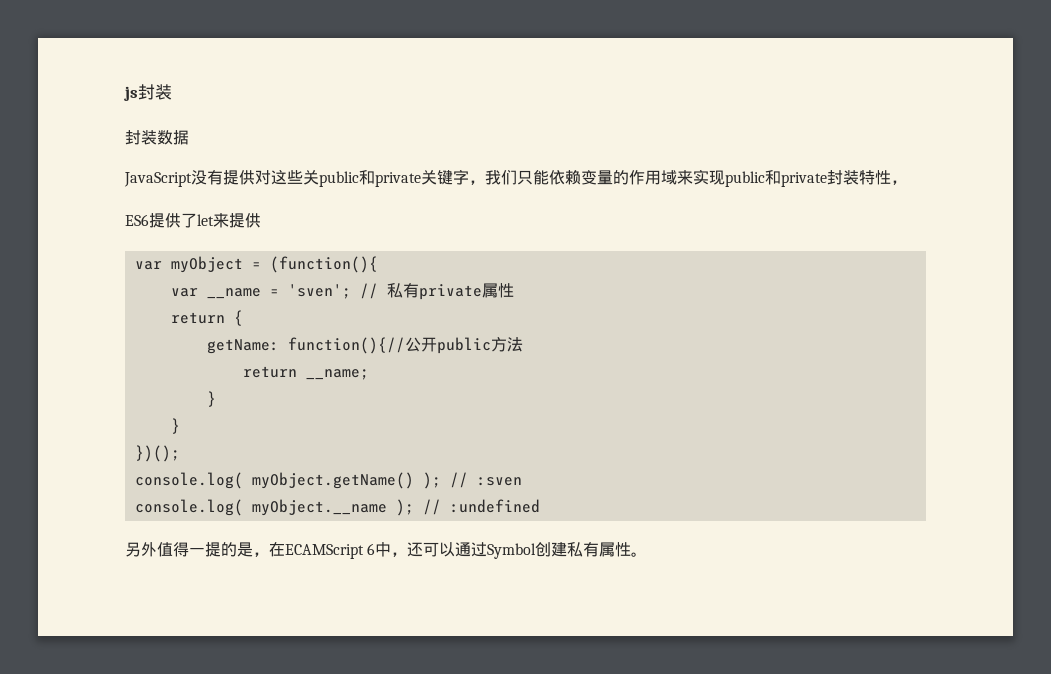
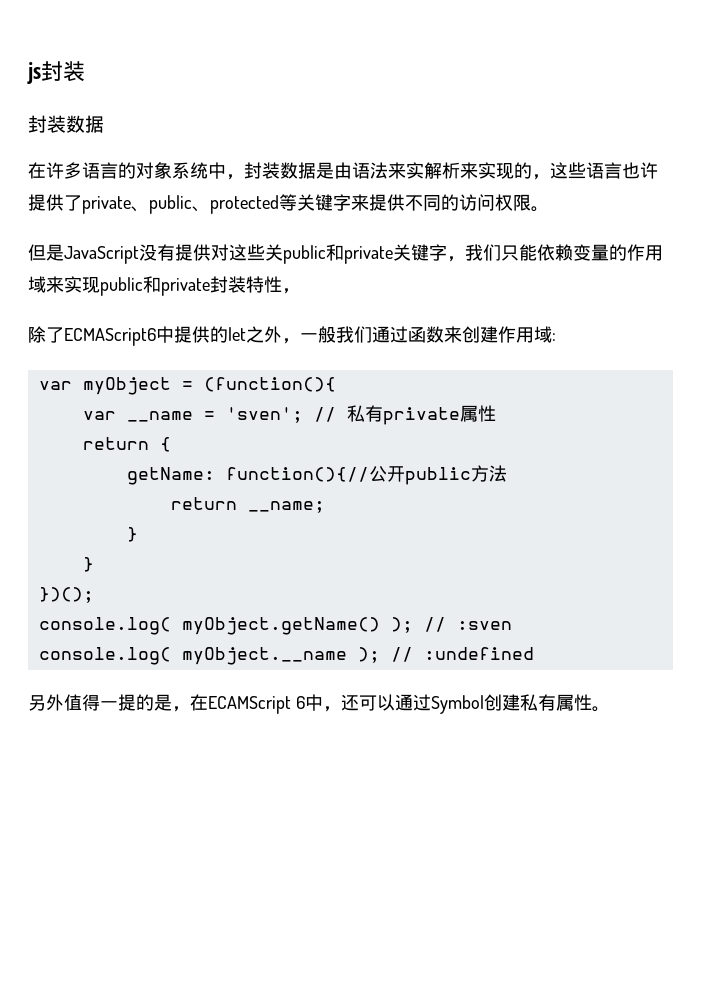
(189, 137) none -> [28,162,658,180] [28,194,549,214] [28,244,64,261] 在许多语言的对象系统中，封装数据是由语法来实解析来实现的，这些语言也许提供了private、public、protected等关键字来提供不同的访问权限。 // 但是
[125,213,261,228] ES6提供了let来提供 -> [28,326,556,346] 除了ECMAScript6中提供的let之外，一般我们通过函数来创建作用域:

